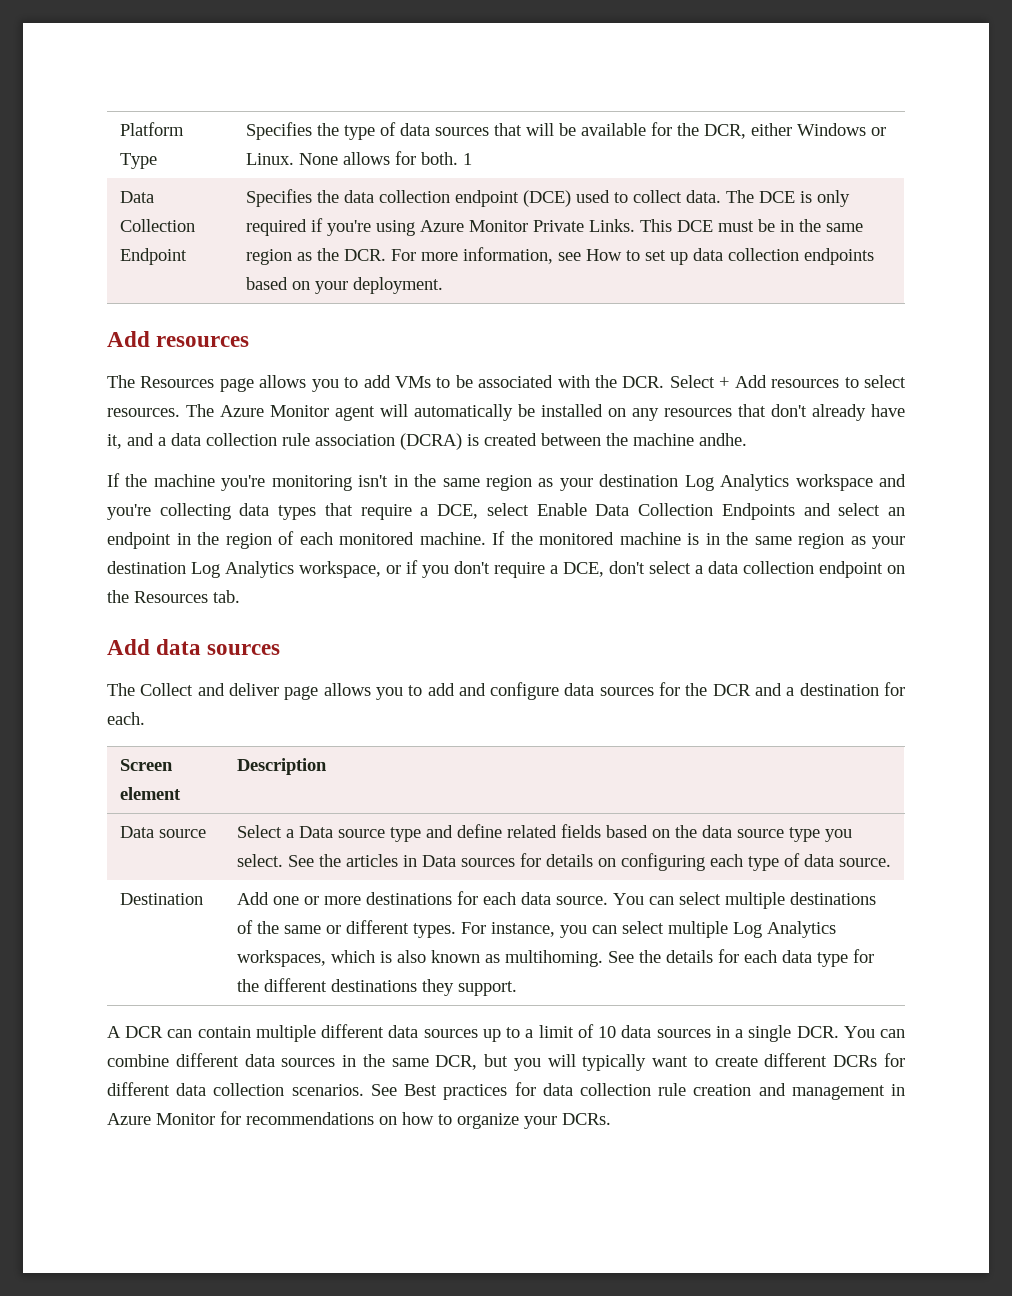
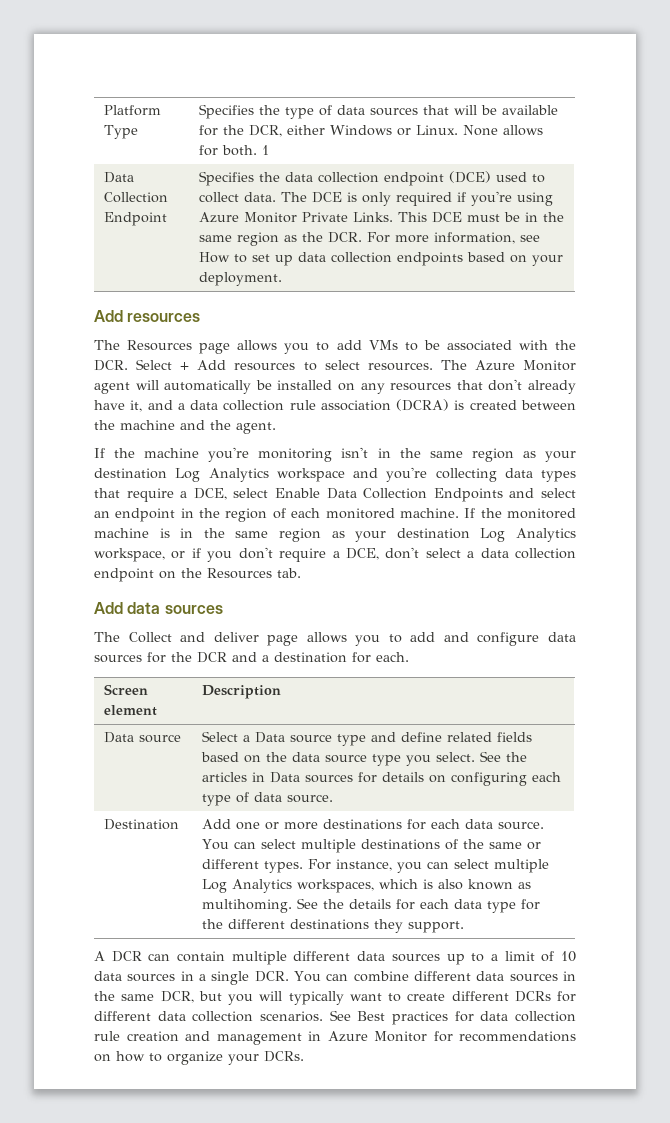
[699,433,747,446] andhe. -> [180,420,276,434] and the agent.

